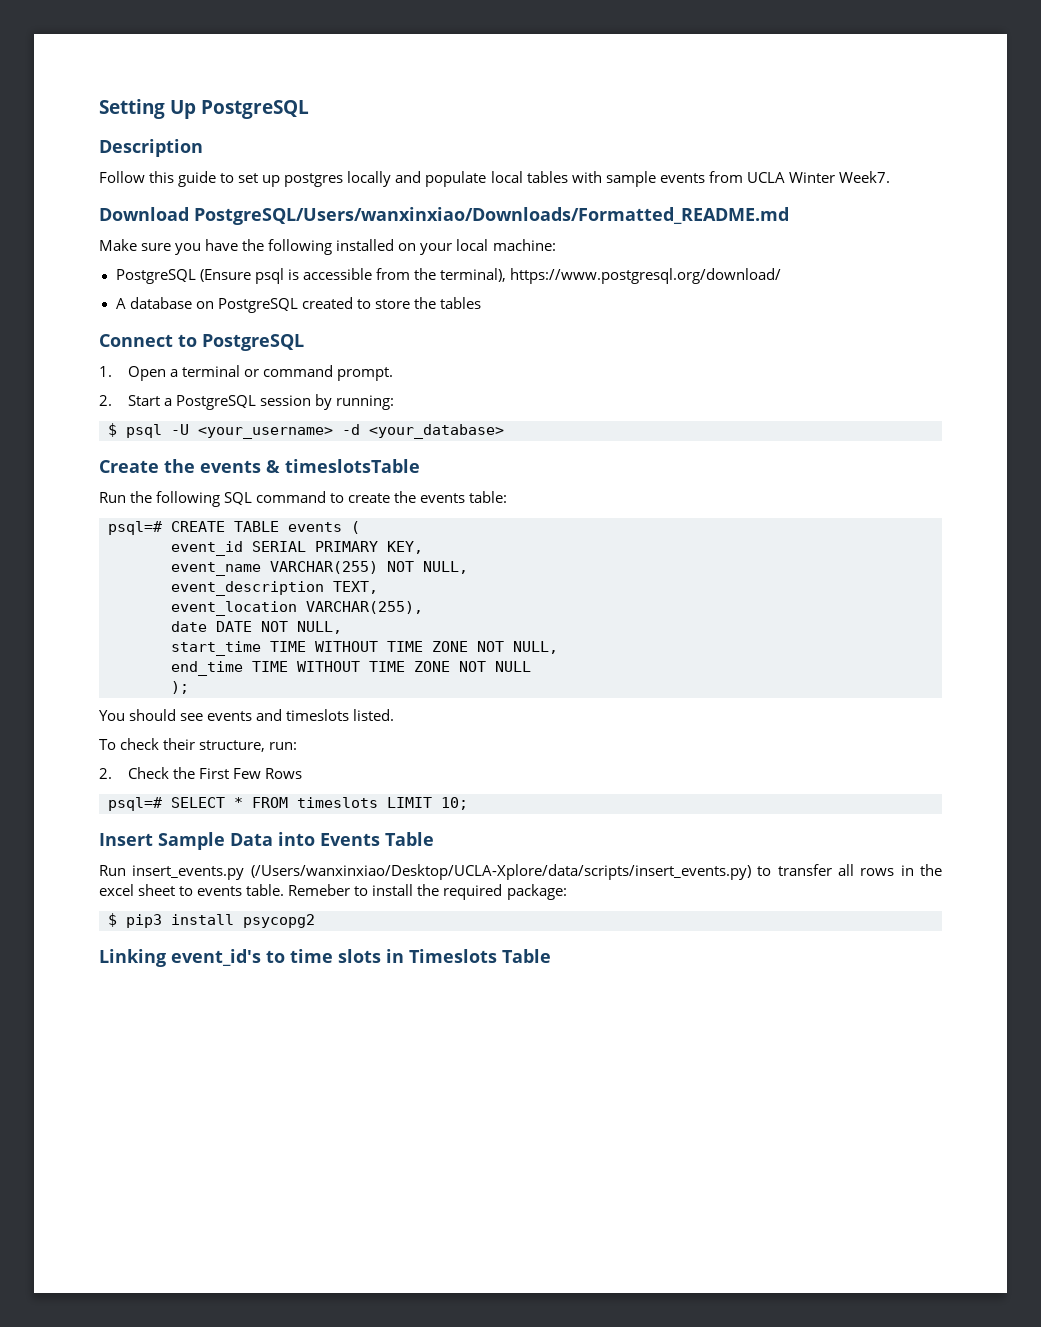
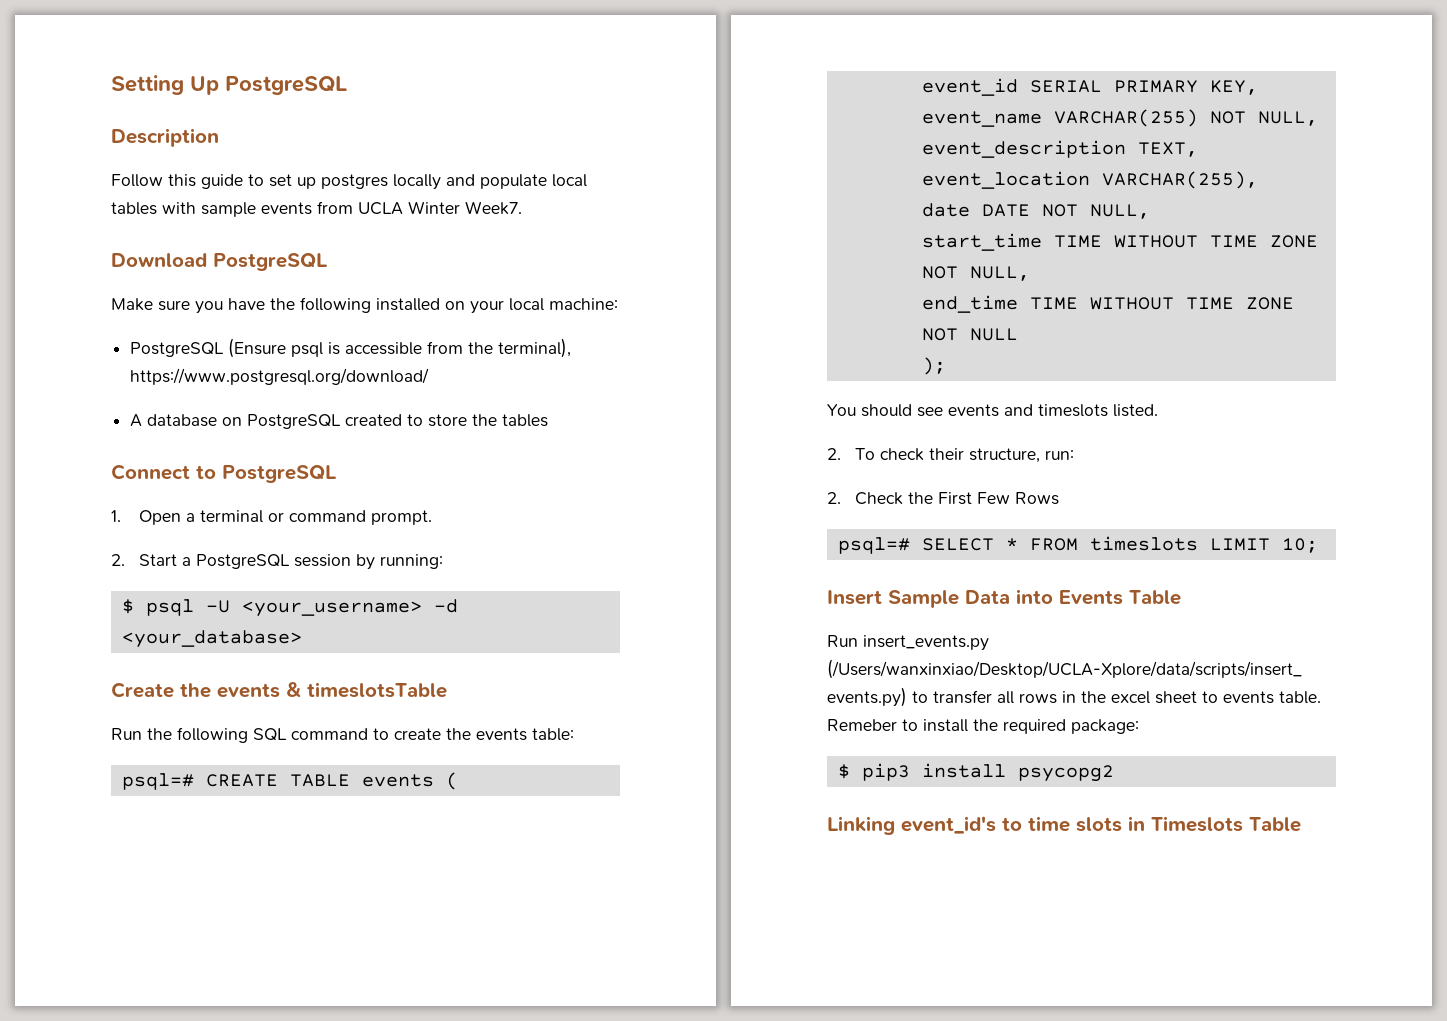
[194,207,789,225] PostgreSQL/Users/wanxinxiao/Downloads/Formatted_README.md -> [213,253,327,271] PostgreSQL
(395, 715) none -> [827,448,841,460] 2.

